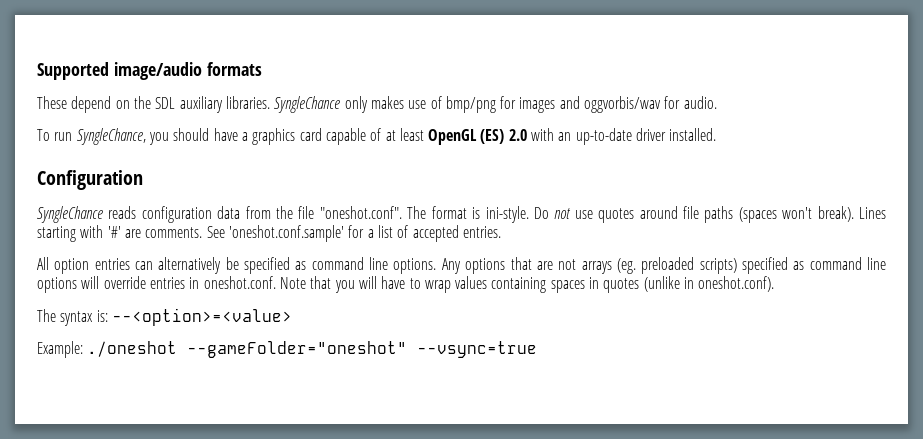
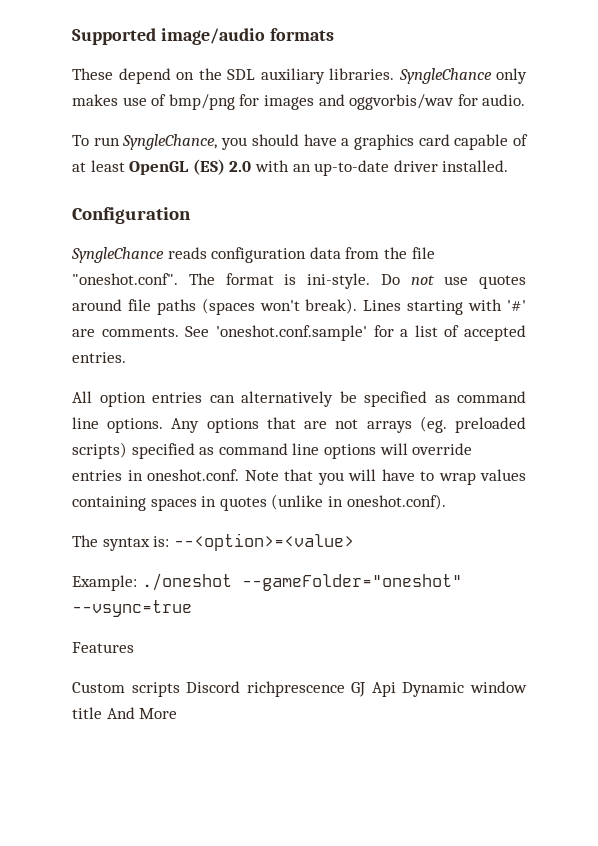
(538, 349) none -> [72,642,134,653] [72,681,527,697] [72,707,178,719] // Features // Custom scripts Discord richprescence GJ Api Dynamic window title And More

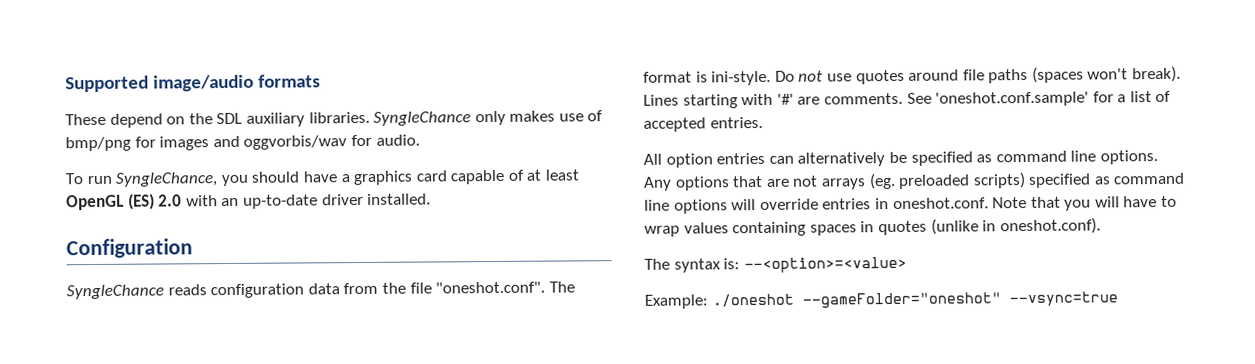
[72,642,134,653] [72,681,527,697] [72,707,178,719] // Features // Custom scripts Discord richprescence GJ Api Dynamic window title And More -> (1118, 299) none

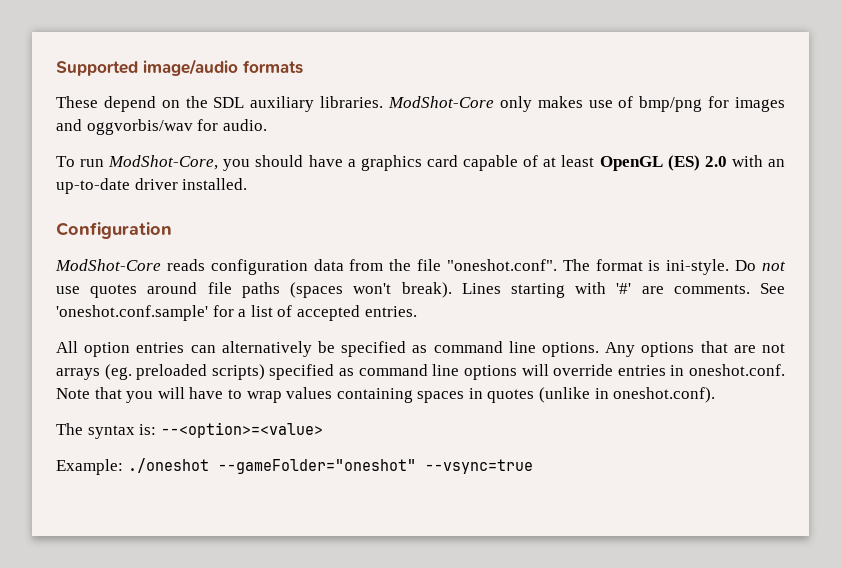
[373,111,472,126] SyngleChance -> [388,96,494,108] ModShot-Core
[115,172,219,187] SyngleChance, -> [108,155,219,170] ModShot-Core,
[66,284,164,300] SyngleChance -> [55,259,161,271] ModShot-Core

